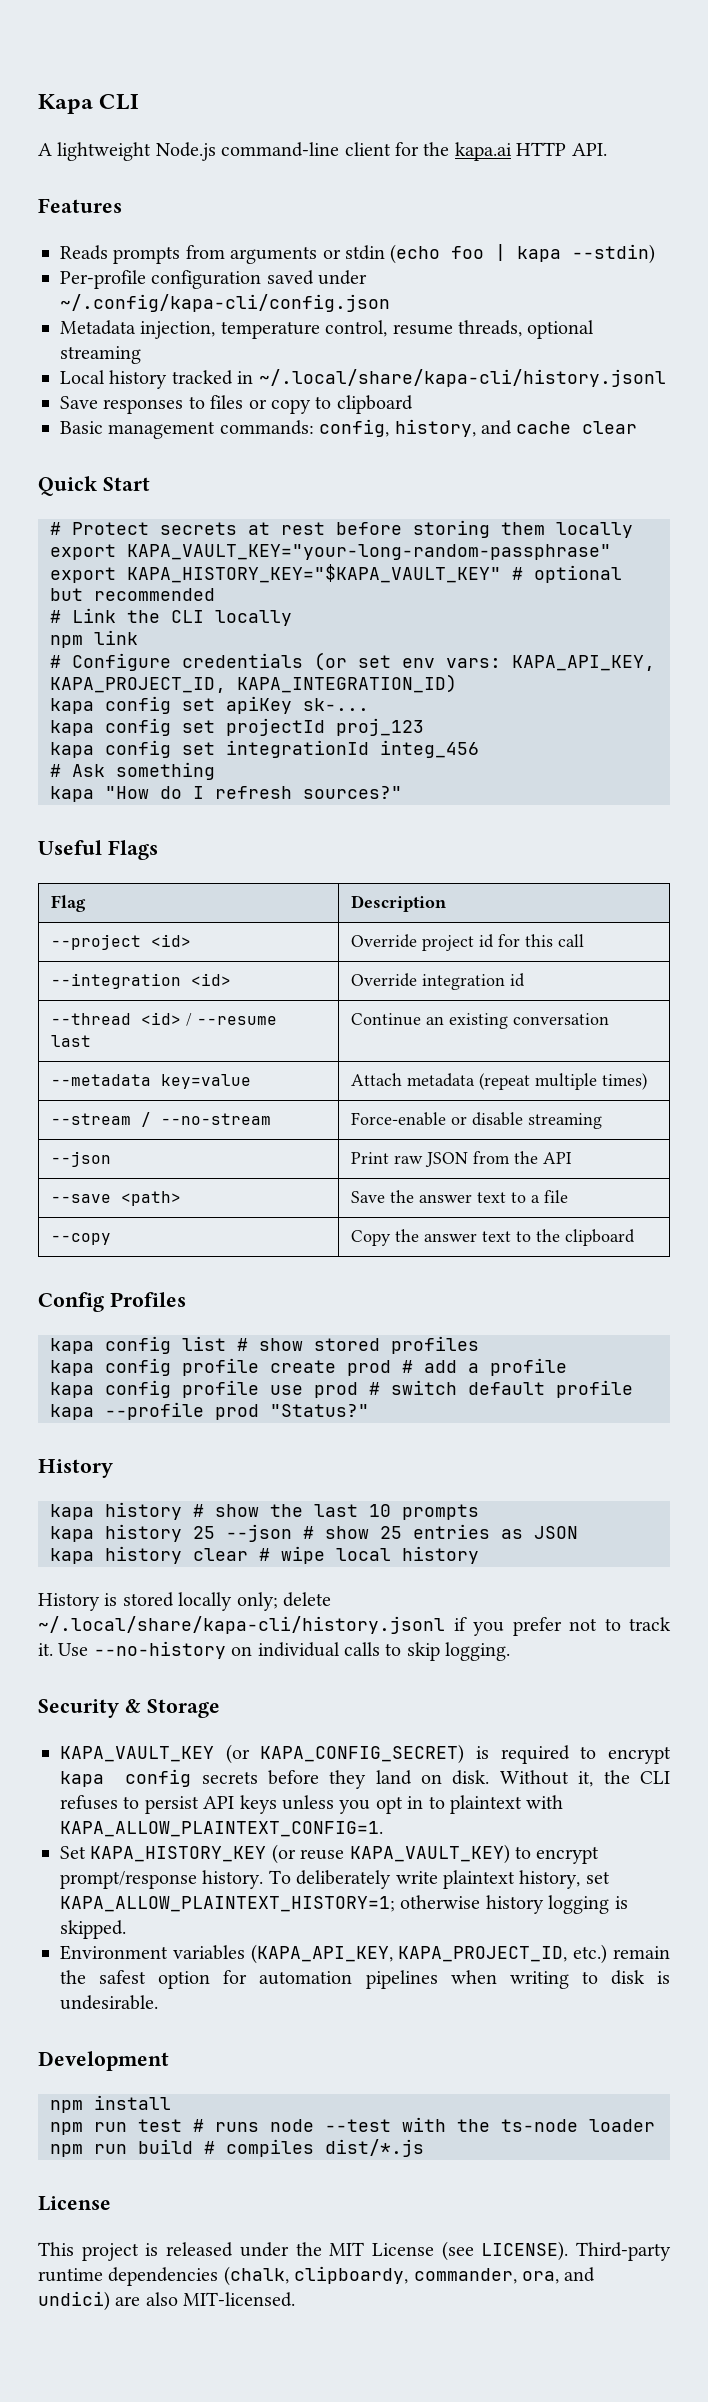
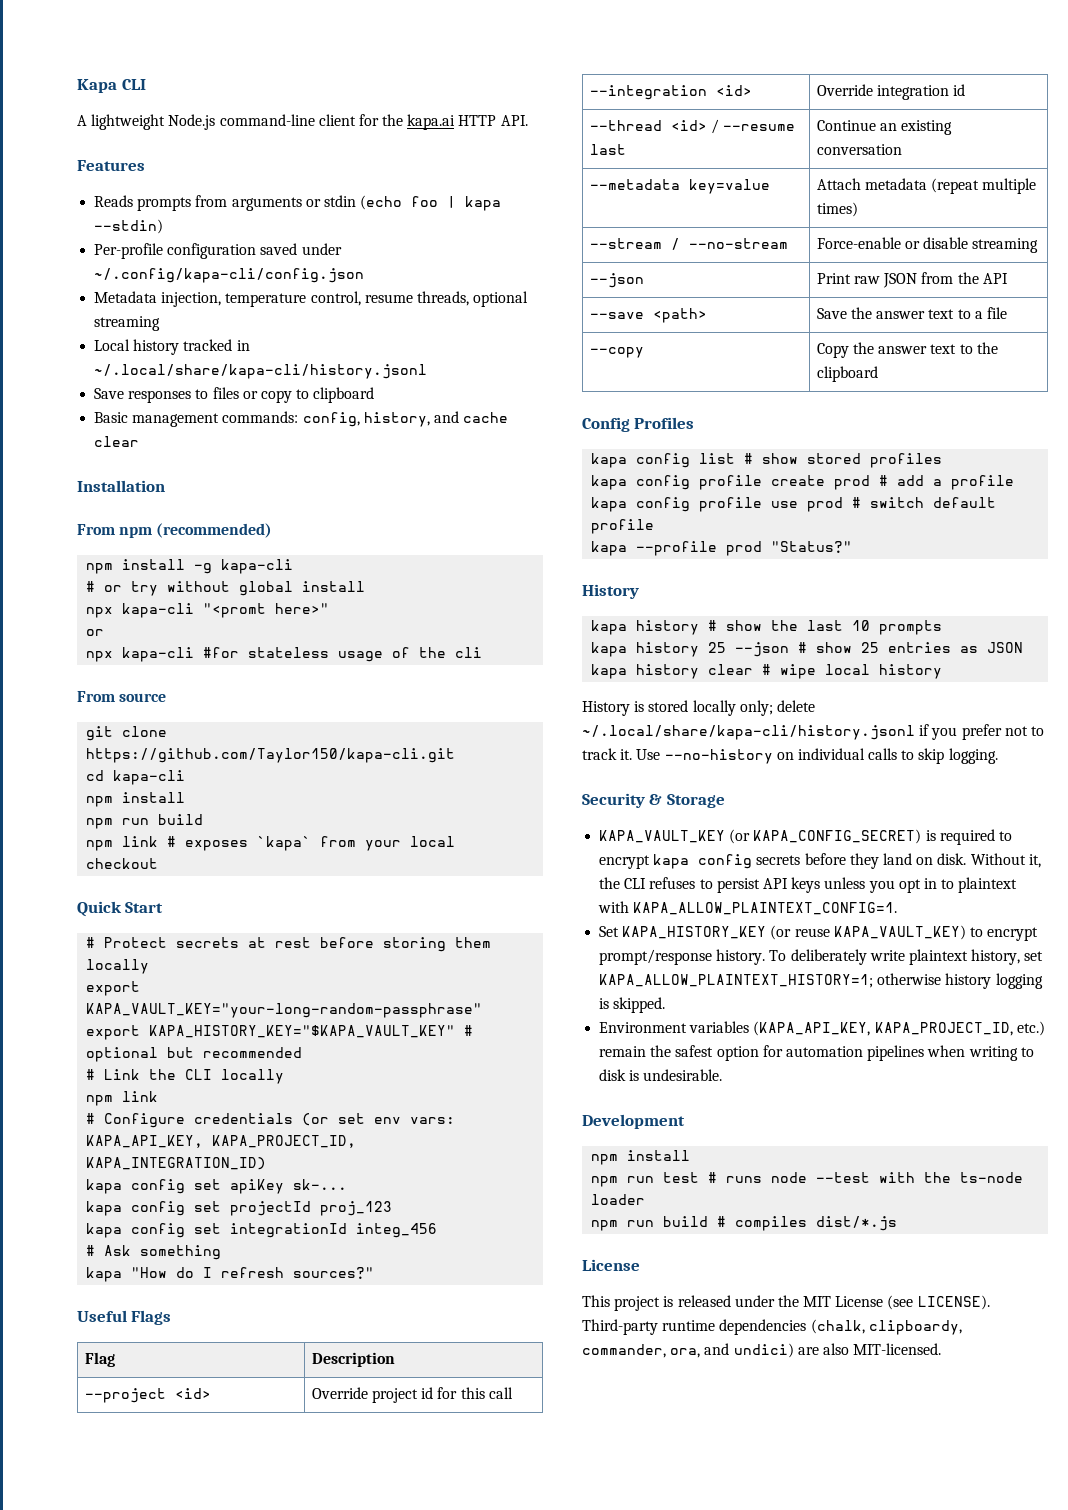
(638, 427) none -> [77,480,165,492] [77,523,273,538] [86,559,294,574] [86,581,366,596] [86,603,330,618] [86,629,105,636] [86,647,483,662] [77,691,167,702] [86,726,168,741] [86,748,456,763] [86,770,186,785] [86,792,186,807] [86,814,204,829] [86,836,456,851] [86,858,159,869] // Installation // From npm (recommended) // npm install -g kapa-cli // # or try without global install // npx kapa-cli "<promt here>" // or // npx kapa-cli #for stateless usage of the cli // From source // git clone https://github.com/Taylor150/kapa-cli.git // cd kapa-cli // npm install // npm run build // npm link # exposes `kapa` from your local checkout

